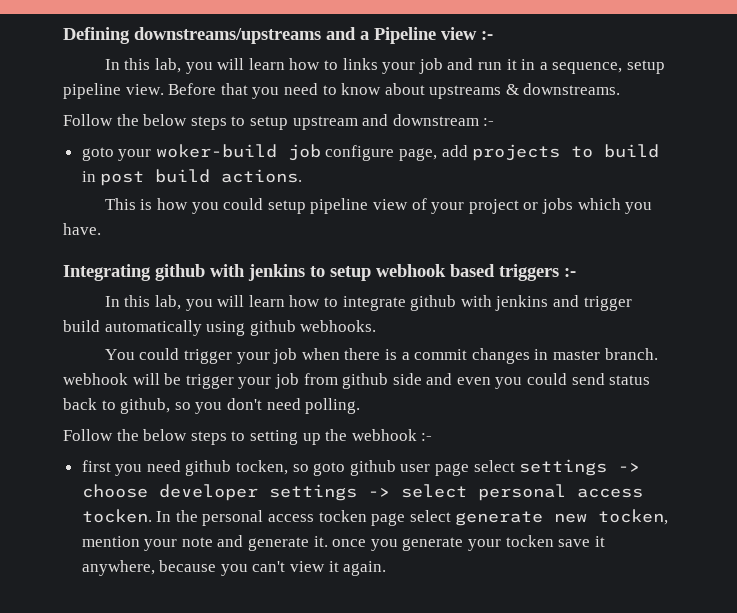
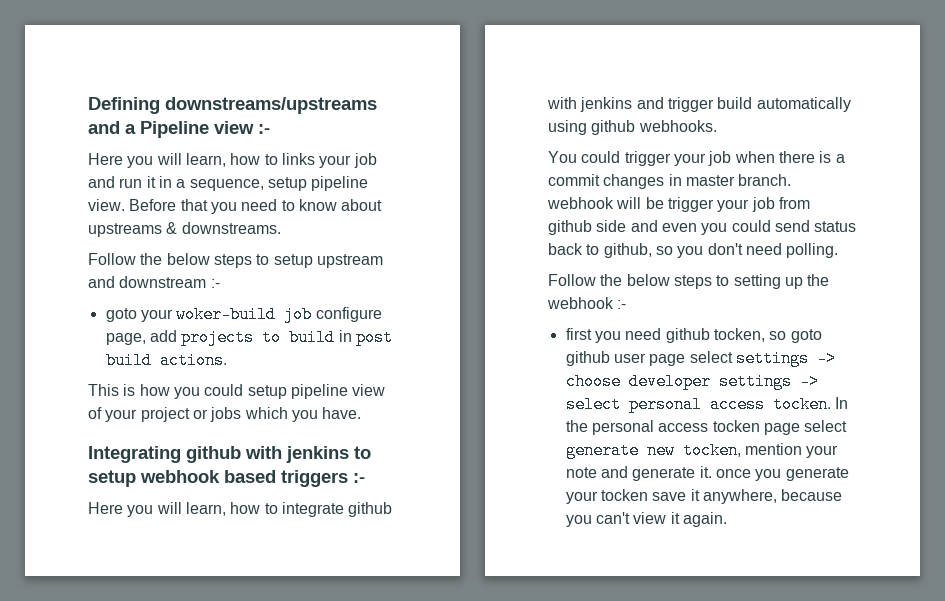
[104,58,285,74] In this lab, you will learn -> [88,153,226,168] Here you will learn,
[104,295,285,311] In this lab, you will learn -> [88,502,226,517] Here you will learn,

